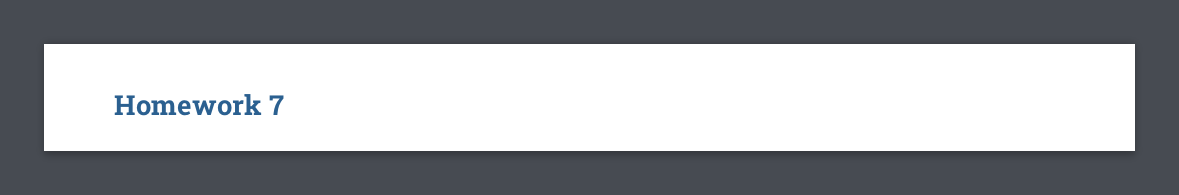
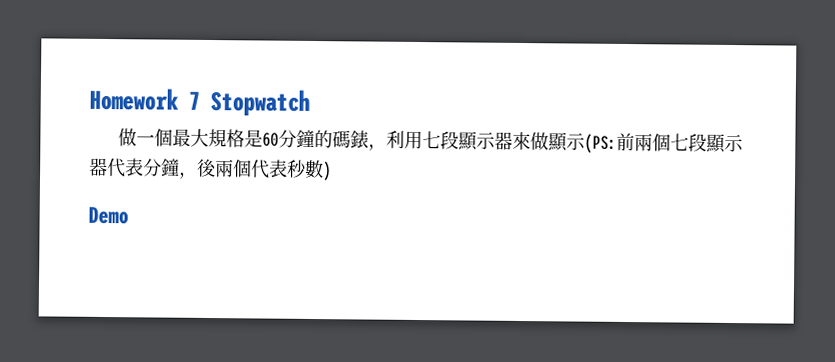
(285, 105) none -> [210,89,310,117] [118,128,745,153] [89,157,332,181] [88,206,129,225] Stopwatch // 做一個最大規格是60分鐘的碼錶，利用七段顯示器來做顯示(PS:前兩個七段顯示器代表分鐘，後兩個代表秒數) // Demo

